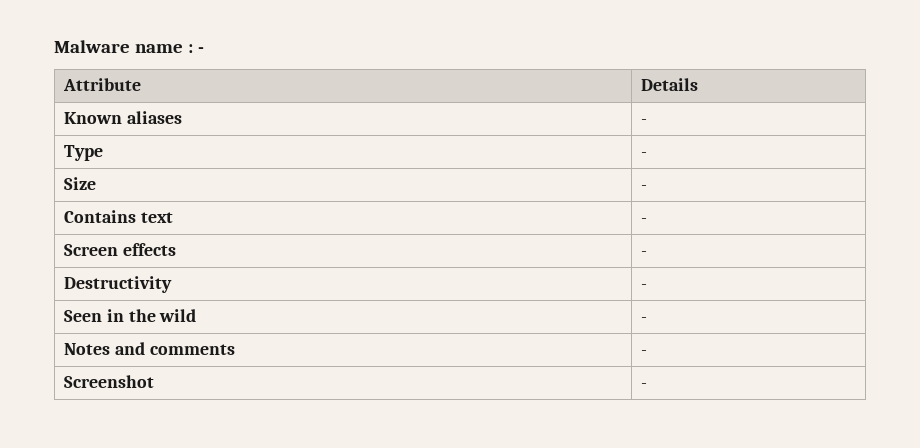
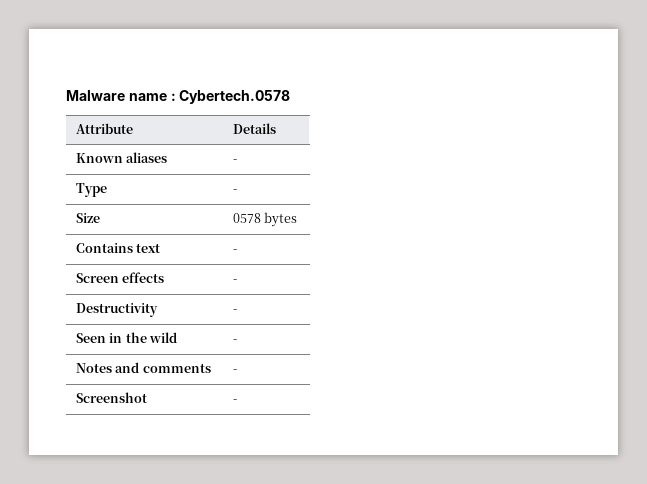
[197,47,204,53] - -> [179,90,291,104] Cybertech.0578
[641,185,648,190] - -> [232,212,298,227] 0578 bytes

